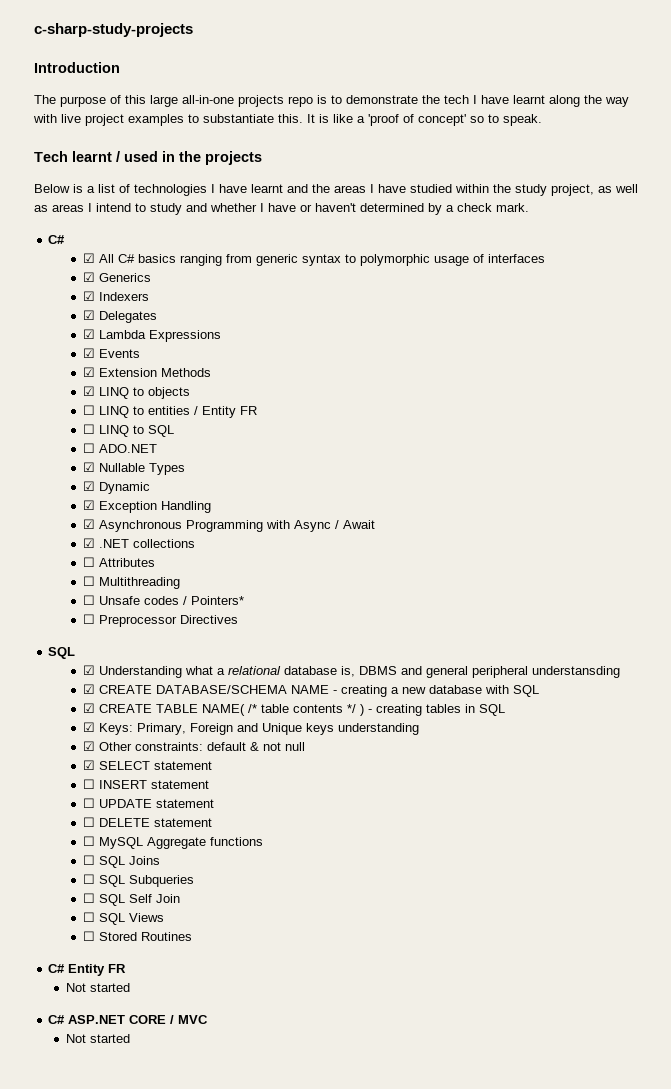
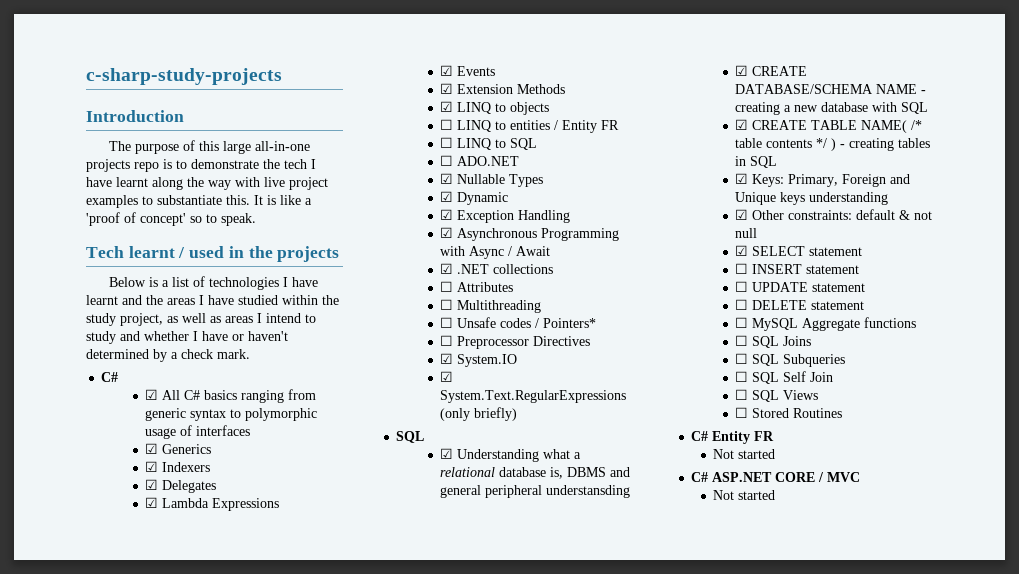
(238, 619) none -> [440,353,518,367] [440,371,454,382] [440,390,627,403] [440,407,518,421] // ☑ System.IO // ☑ System.Text.RegularExpressions (only briefly)

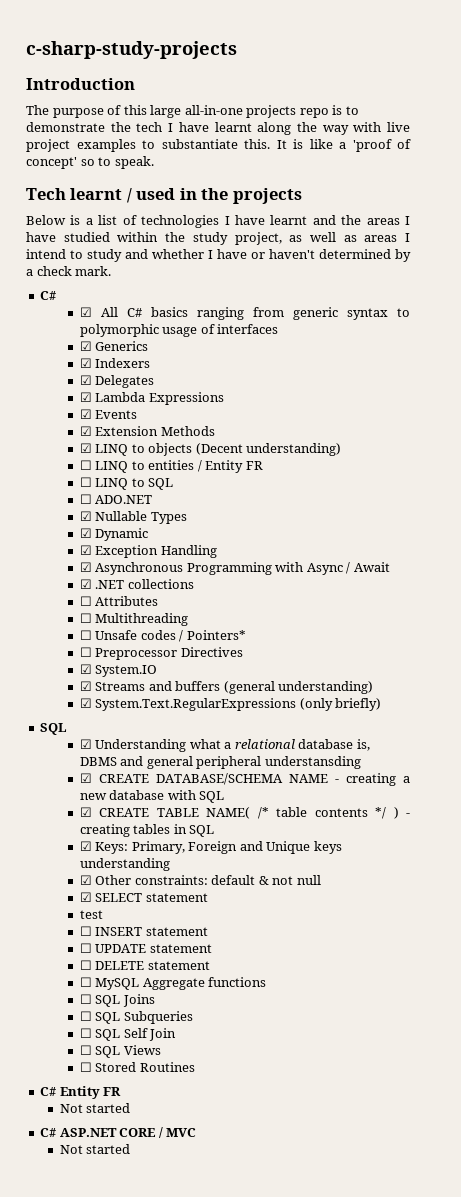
(550, 108) none -> [195,443,342,456] (Decent understanding)
(518, 360) none -> [79,681,374,694] // ☑ Streams and buffers (general understanding)
(863, 251) none -> [79,910,103,919] // test

